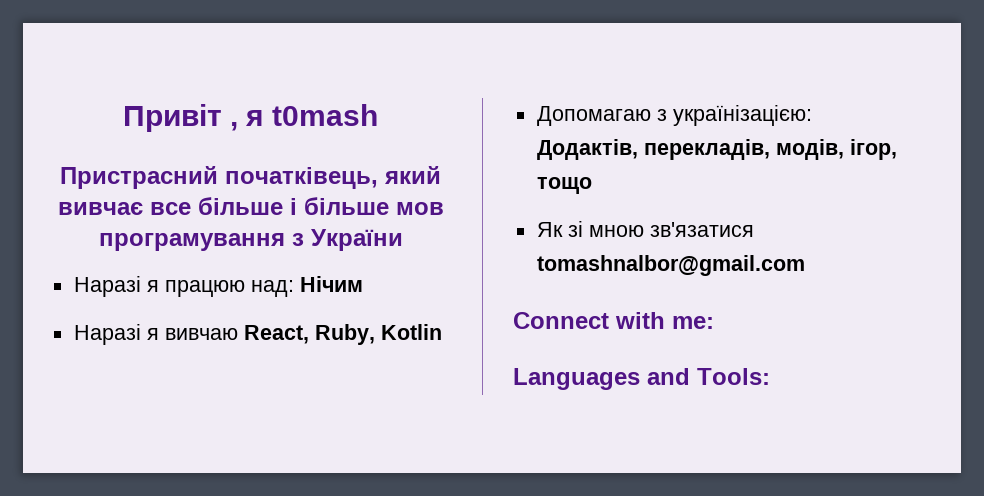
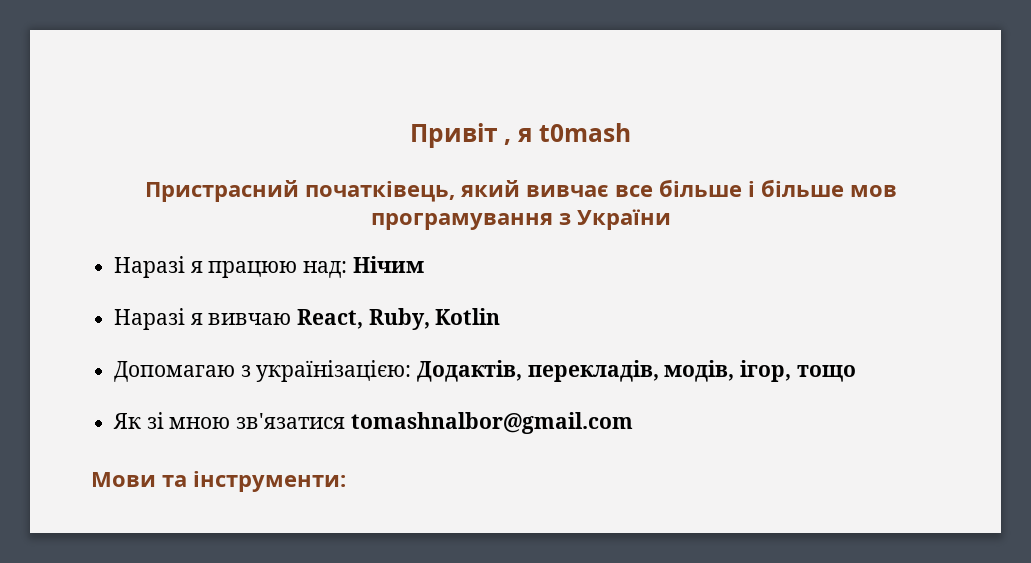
[513,312,714,329] [513,368,770,390] Connect with me: // Languages and Tools: -> [91,471,346,492] Мови та інструменти:

